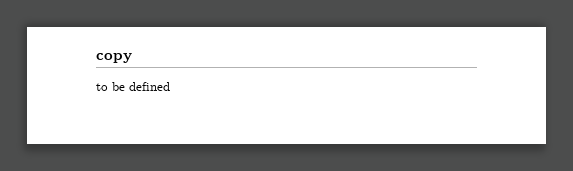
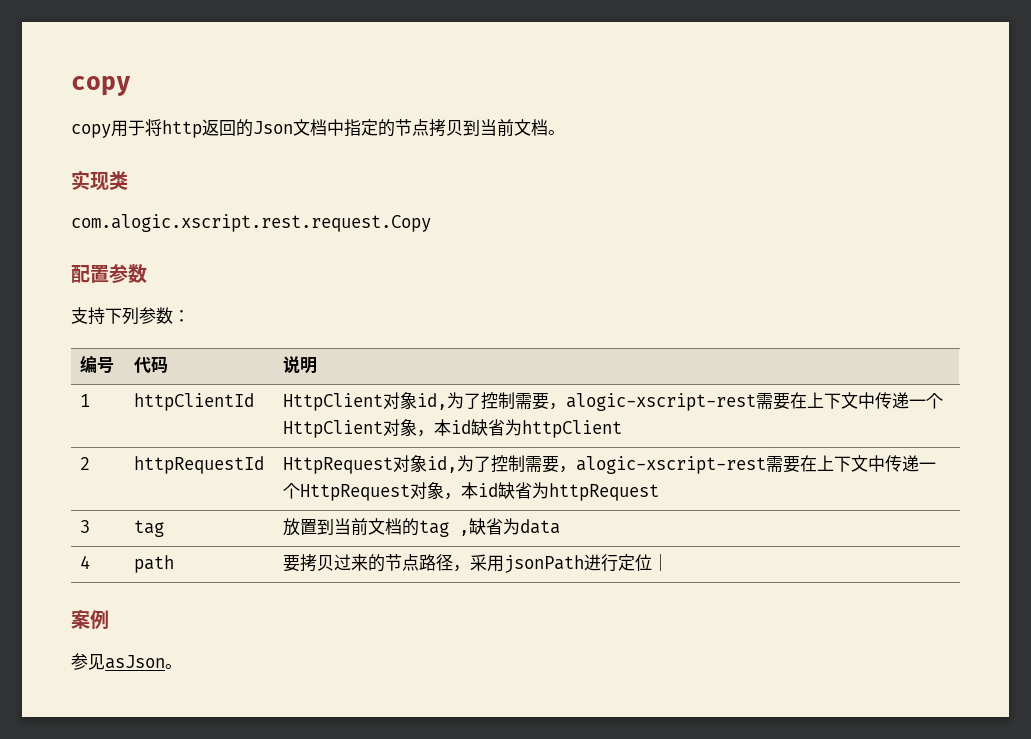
[96,82,170,91] to be defined -> [71,119,565,138] [71,170,128,191] [71,214,431,232] [71,264,147,283] [71,307,190,325] [79,355,114,373] [133,356,168,373] [282,356,317,374] [79,394,90,407] [133,393,254,411] [282,392,943,411] [282,419,622,438] [79,457,90,470] [133,456,264,474] [282,455,936,474] [282,482,659,501] [79,520,90,533] [133,520,164,537] [282,518,560,537] [79,555,90,569] [133,555,174,573] [282,554,669,573] [71,610,109,629] [71,653,182,670] copy用于将http返回的Json文档中指定的节点拷贝到当前文档。 // 实现类 // com.alogic.xscript.rest.request.Copy // 配置参数 // 支持下列参数： // 编号 | 代码 | 说明 // 1 | httpClientId | HttpClient对象id,为了控制需要，alogic-xscript-rest需要在上下文中传递一个HttpClient对象，本id缺省为httpClient // 2 | httpRequestId | HttpRequest对象id,为了控制需要，alogic-xscript-rest需要在上下文中传递一个HttpRequest对象，本id缺省为httpRequest // 3 | tag | 放置到当前文档的tag ,缺省为data // 4 | path | 要拷贝过来的节点路径，采用jsonPath进行定位｜ // 案例 // 参见asJson。

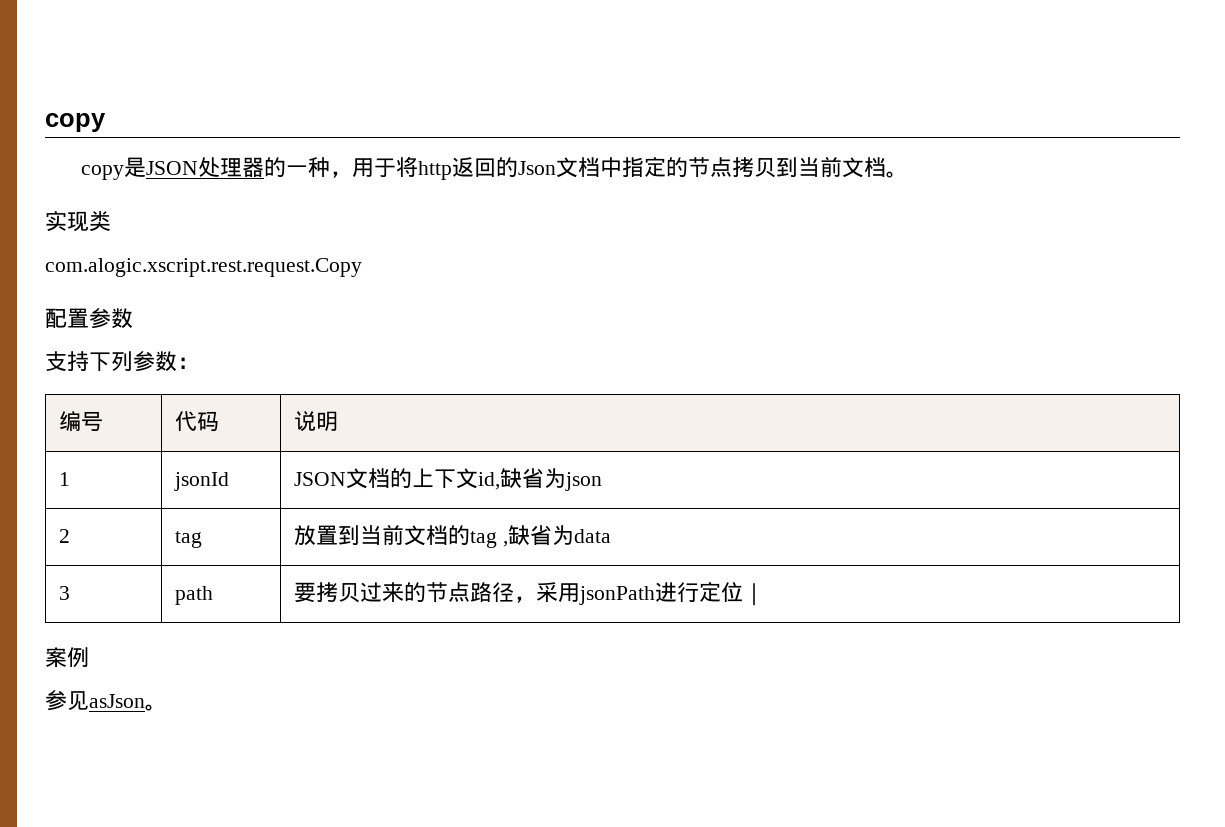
(111, 131) none -> [123,157,352,178] 是JSON处理器的一种，
[133,393,254,411] [282,392,943,411] [282,419,622,438] [79,457,90,470] [133,456,264,474] [282,455,936,474] [282,482,659,501] [79,520,90,533] httpClientId | HttpClient对象id,为了控制需要，alogic-xscript-rest需要在上下文中传递一个HttpClient对象，本id缺省为httpClient // 2 | httpRequestId | HttpRequest对象id,为了控制需要，alogic-xscript-rest需要在上下文中传递一个HttpRequest对象，本id缺省为httpRequest // 3 -> [174,472,230,491] [294,468,603,491] [59,529,71,543] jsonId | JSON文档的上下文id,缺省为json // 2
[79,555,90,569] 4 -> [59,586,71,600] 3

